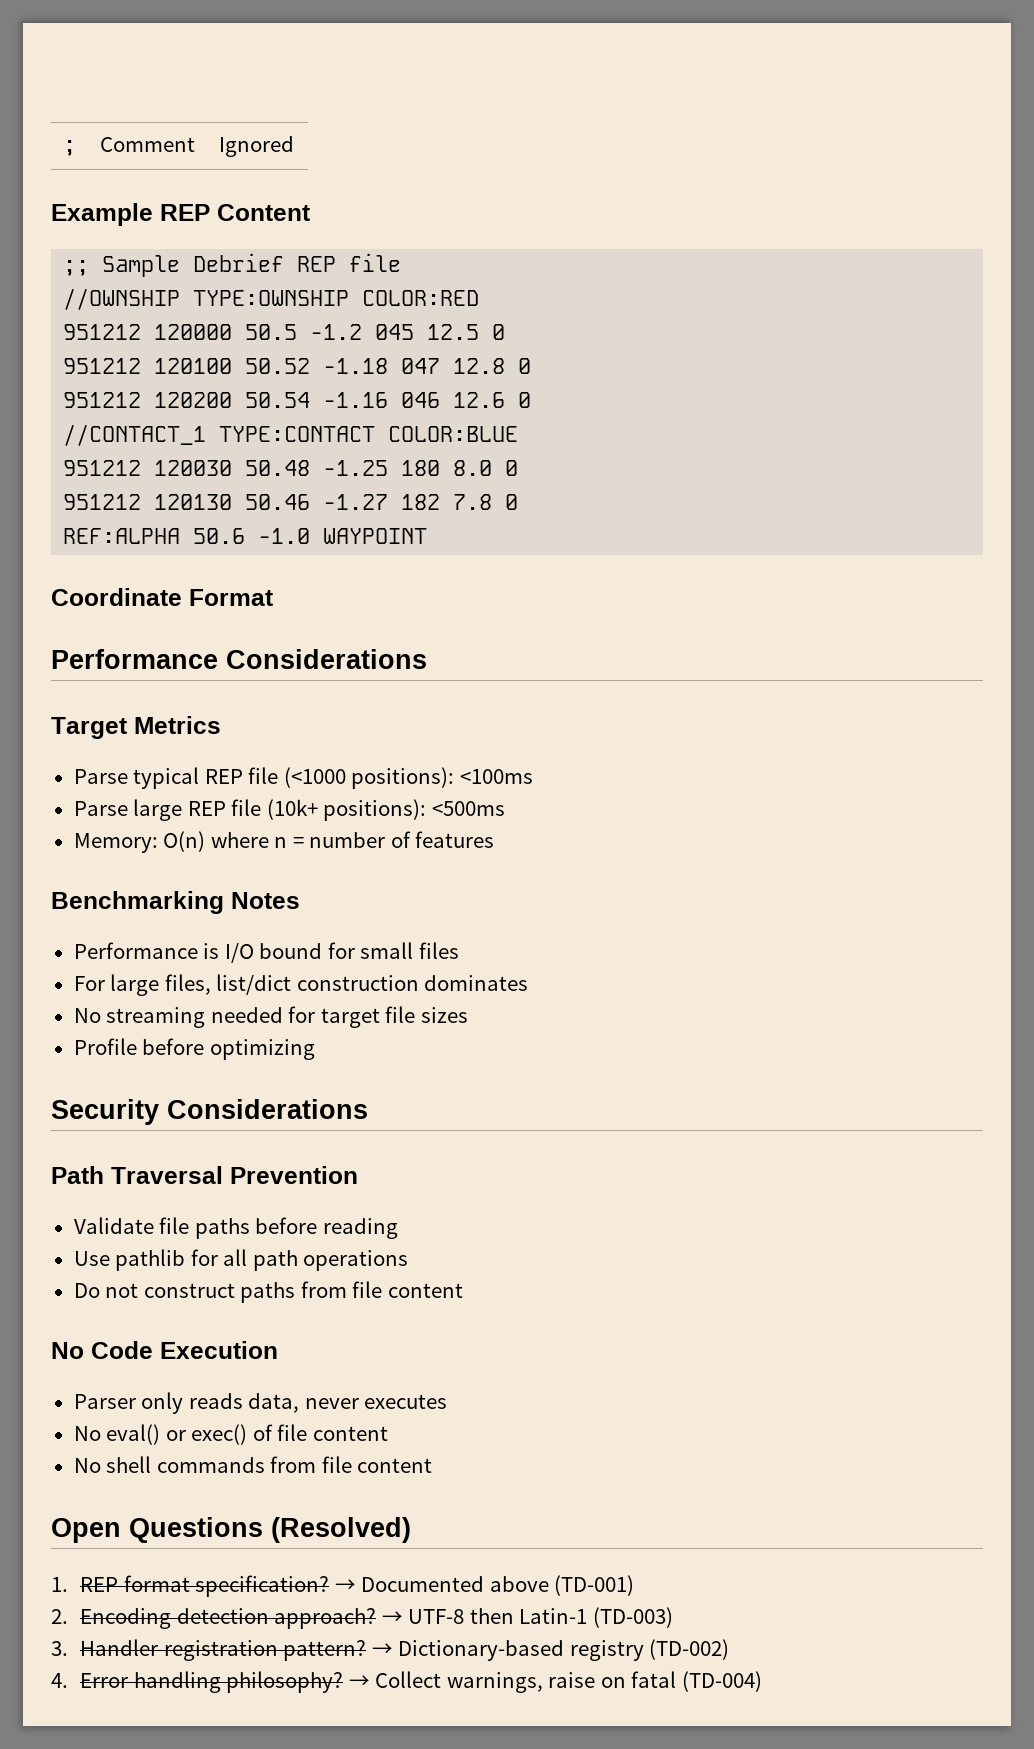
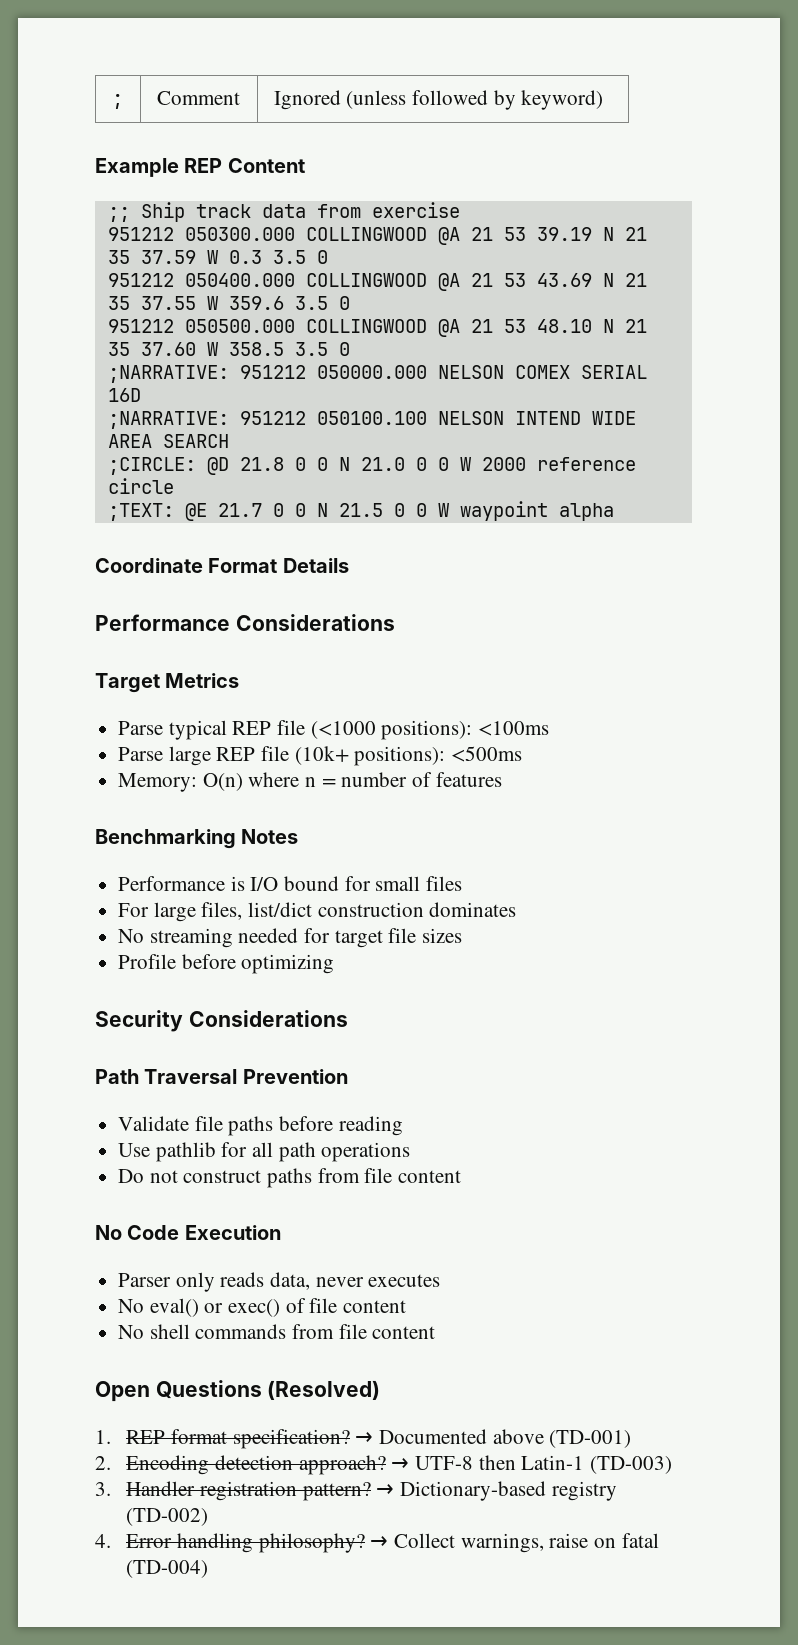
(294, 146) none -> [346,90,604,110] (unless followed by keyword)
[102,253,402,277] [63,288,480,310] [63,324,506,340] [63,358,532,374] [63,392,532,408] [63,424,519,446] [63,460,519,476] [63,494,519,510] [63,528,428,544] Sample Debrief REP file // //OWNSHIP TYPE:OWNSHIP COLOR:RED // 951212 120000 50.5 -1.2 045 12.5 0 // 951212 120100 50.52 -1.18 047 12.8 0 // 951212 120200 50.54 -1.16 046 12.6 0 // //CONTACT_1 TYPE:CONTACT COLOR:BLUE // 951212 120030 50.48 -1.25 180 8.0 0 // 951212 120130 50.46 -1.27 182 7.8 0 // REF:ALPHA 50.6 -1.0 WAYPOINT -> [140,202,460,222] [107,227,647,245] [107,250,328,264] [107,273,647,291] [107,296,350,310] [107,319,647,337] [107,342,350,356] [107,365,647,383] [107,388,141,402] [107,411,636,429] [107,434,229,448] [107,457,636,475] [107,478,174,494] [107,501,614,521] Ship track data from exercise // 951212 050300.000 COLLINGWOOD @A 21 53 39.19 N 21 35 37.59 W 0.3 3.5 0 // 951212 050400.000 COLLINGWOOD @A 21 53 43.69 N 21 35 37.55 W 359.6 3.5 0 // 951212 050500.000 COLLINGWOOD @A 21 53 48.10 N 21 35 37.60 W 358.5 3.5 0 // ;NARRATIVE: 951212 050000.000 NELSON COMEX SERIAL 16D // ;NARRATIVE: 951212 050100.100 NELSON INTEND WIDE AREA SEARCH // ;CIRCLE: @D 21.8 0 0 N 21.0 0 0 W 2000 reference circle // ;TEXT: @E 21.7 0 0 N 21.5 0 0 W waypoint alpha
(273, 597) none -> [282,558,349,573] Details

